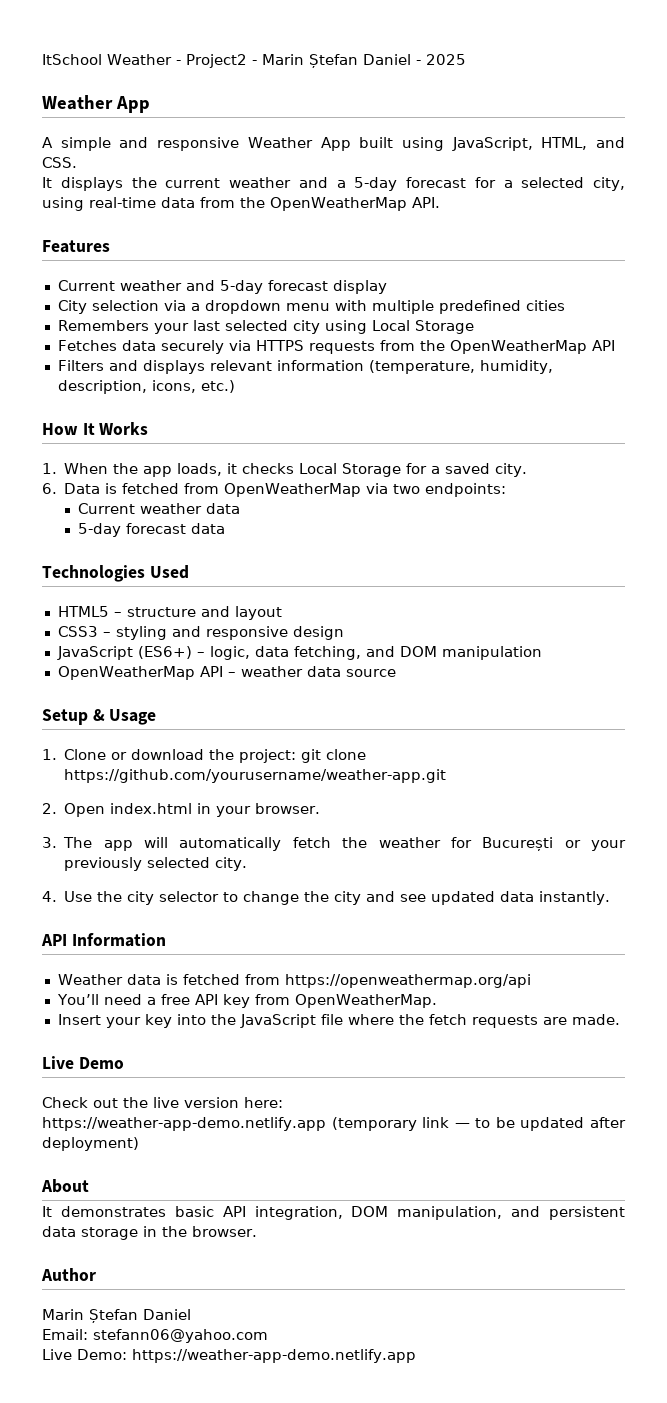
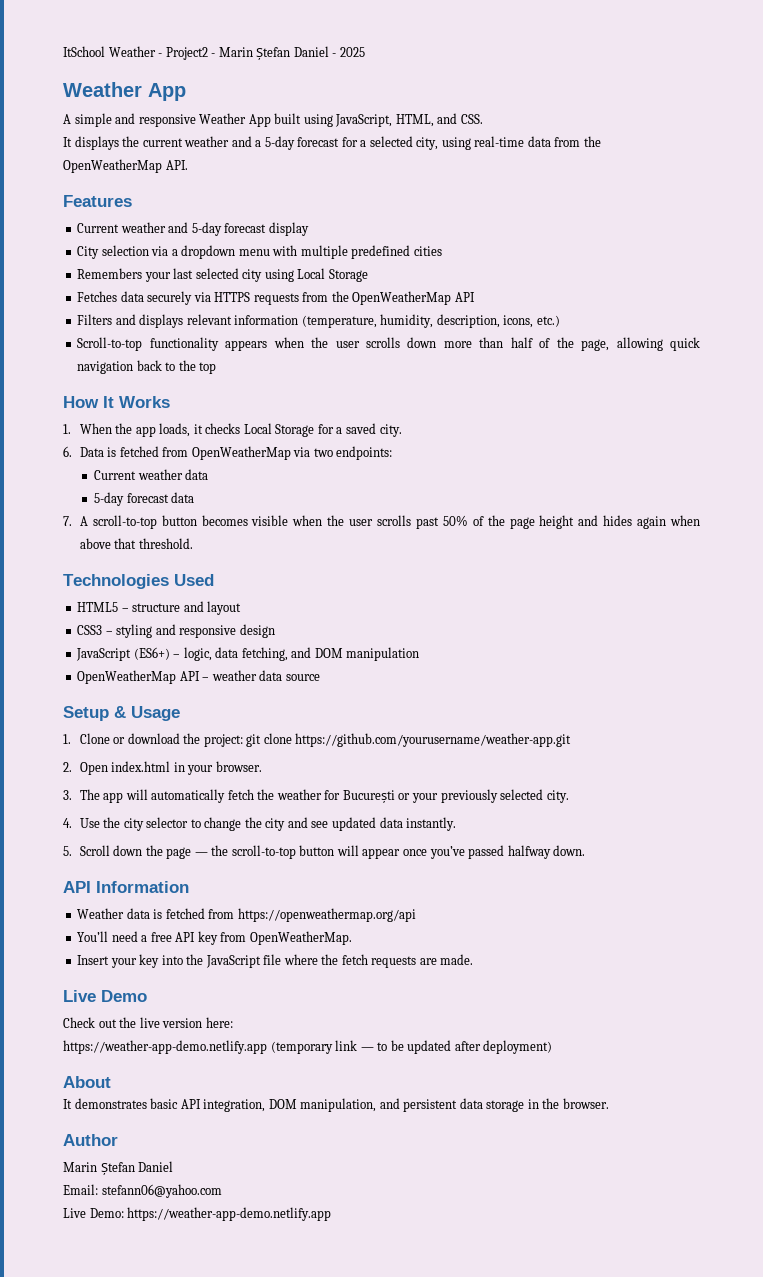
(235, 386) none -> [77,337,700,351] [77,360,217,374] // Scroll-to-top functionality appears when the user scrolls down more than half of the page, allowing quick navigation back to the top
(226, 528) none -> [63,515,700,529] [79,538,193,549] // 7. A scroll-to-top button becomes visible when the user scrolls past 50% of the page height and hides again when above that threshold.
(611, 898) none -> [63,845,586,859] // 5. Scroll down the page — the scroll-to-top button will appear once you’ve passed halfway down.

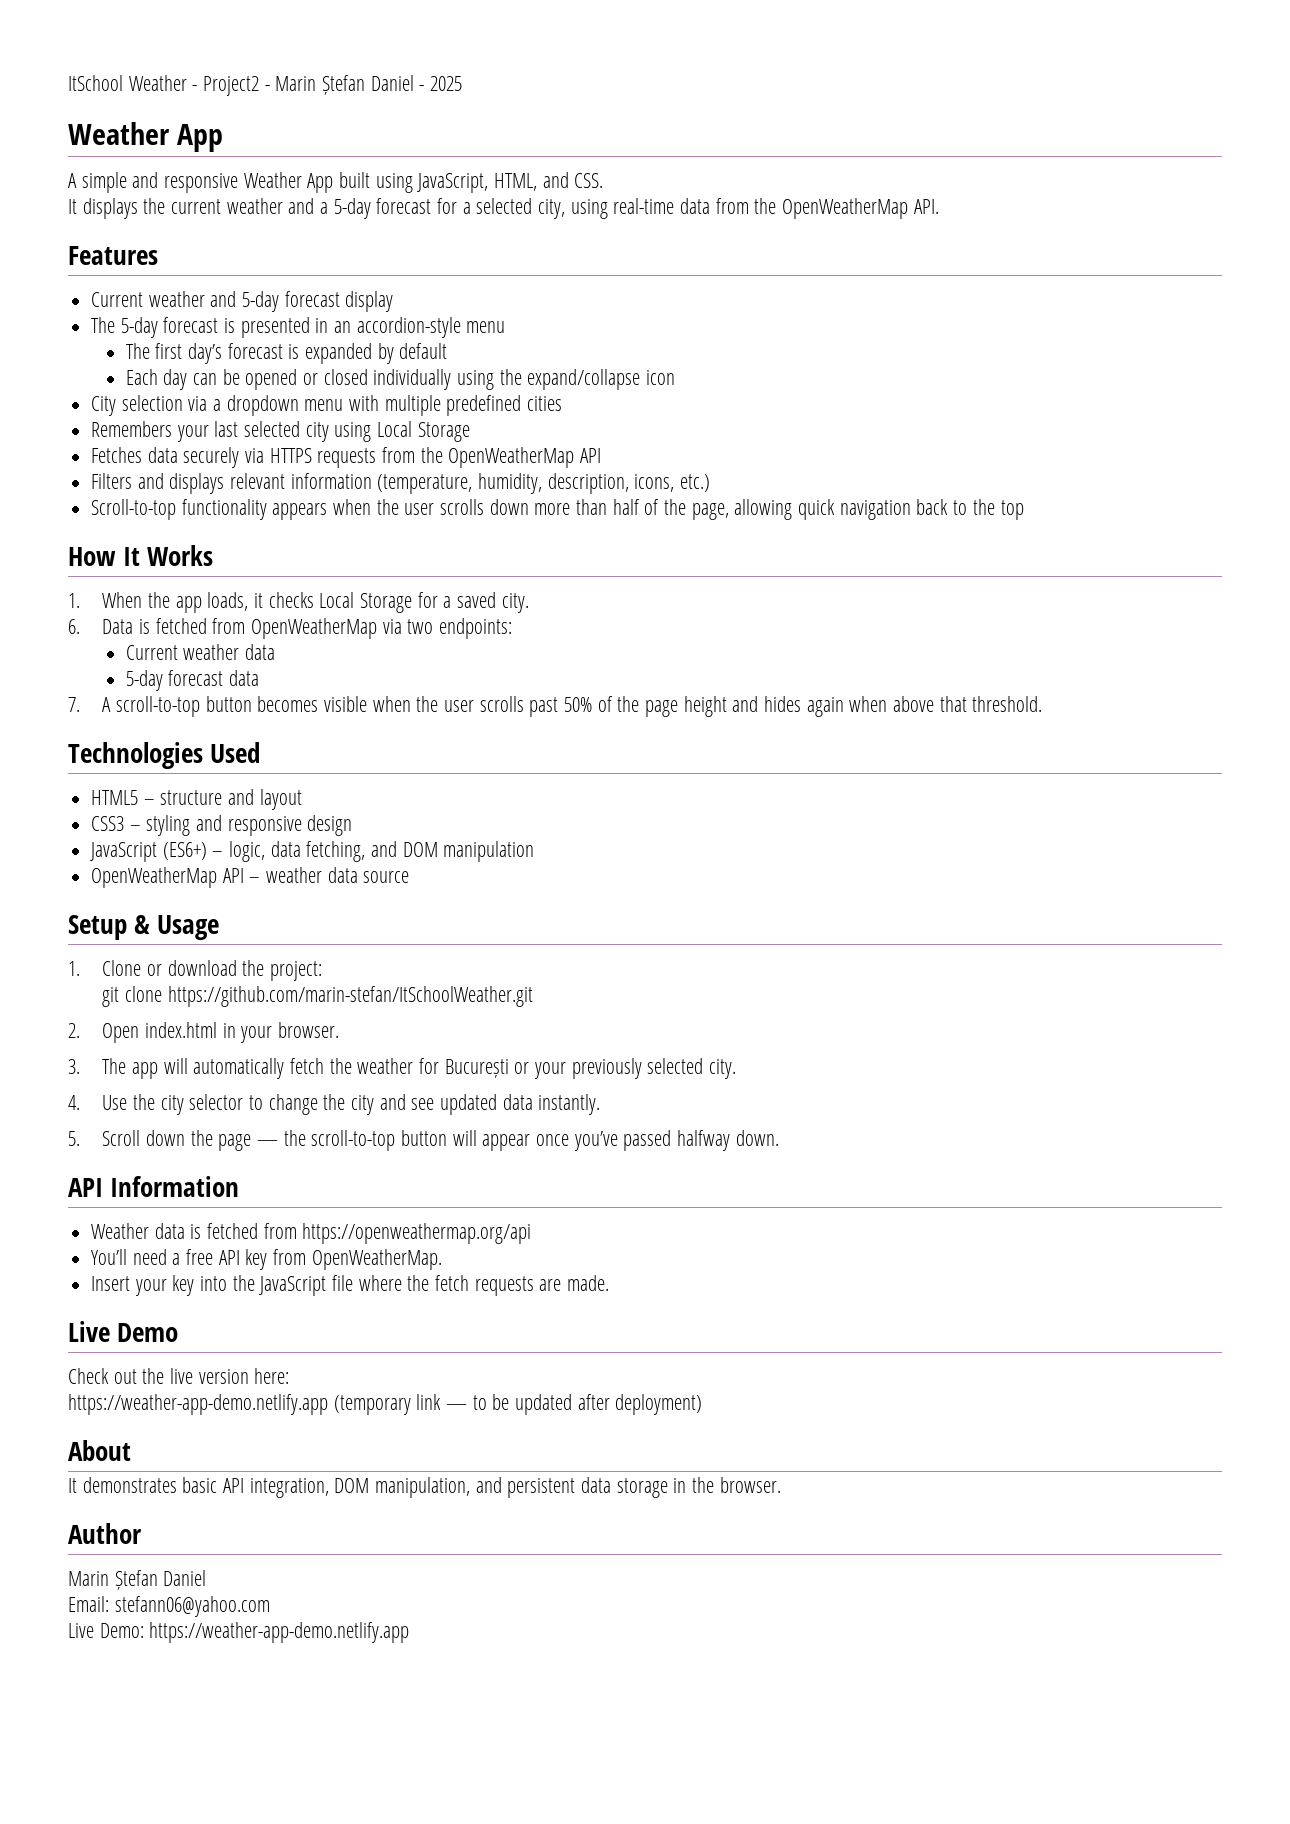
(309, 229) none -> [91,317,506,338] [125,343,448,364] [125,369,675,390] // The 5-day forecast is presented in an accordion-style menu // The first day’s forecast is expanded by default // Each day can be opened or closed individually using the expand/collapse icon
(243, 740) none -> (323, 971) //
[295,733,572,747] https://github.com/yourusername/weather-app.git -> [167,986,533,1007] https://github.com/marin-stefan/ItSchoolWeather.git

